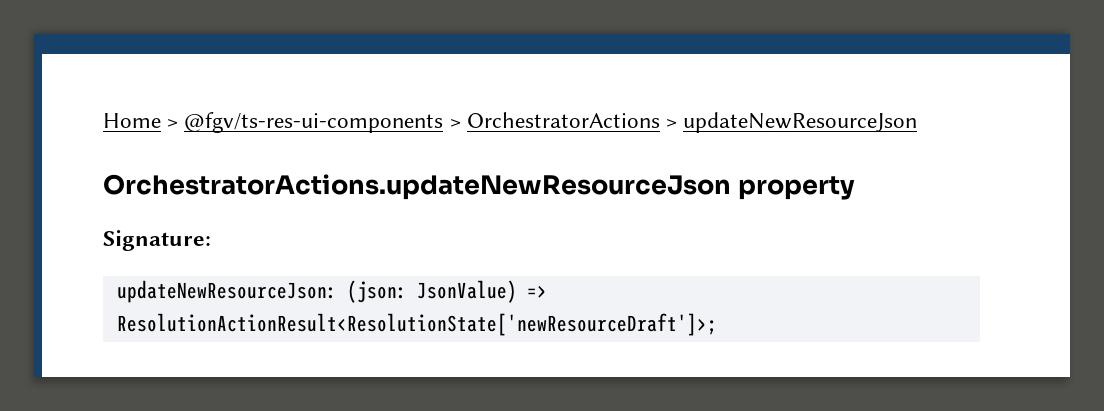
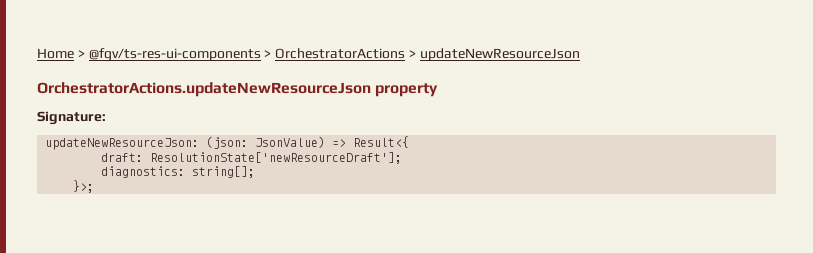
[116,313,717,336] ResolutionActionResult<ResolutionState['newResourceDraft']>; -> [353,136,410,148] [101,152,403,164] [101,166,256,178] [73,180,95,193] Result<{ // draft: ResolutionState['newResourceDraft']; // diagnostics: string[]; // }>;

